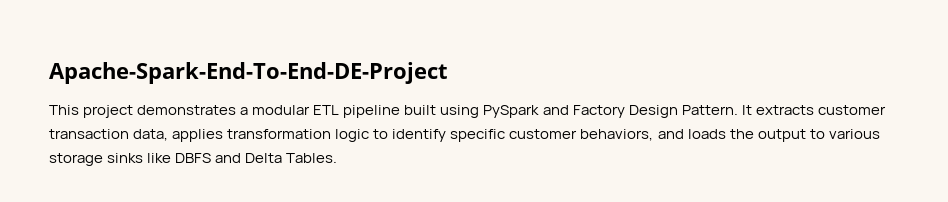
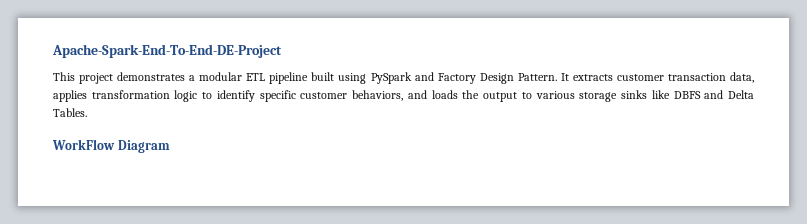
(338, 158) none -> [52,139,170,153] // WorkFlow Diagram

